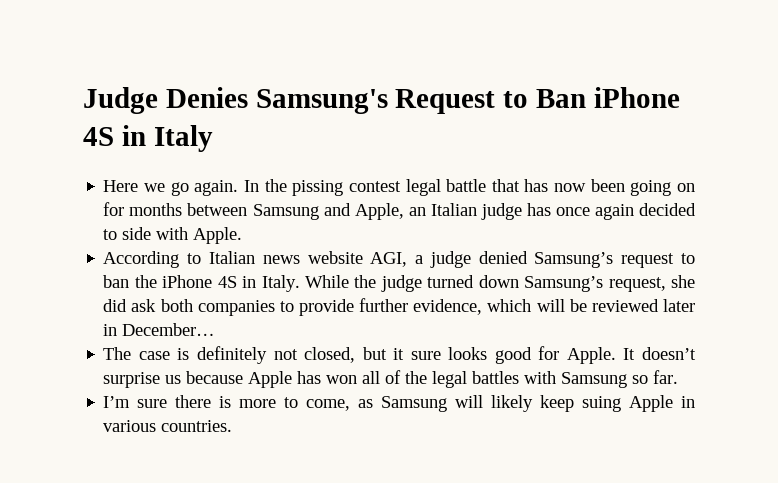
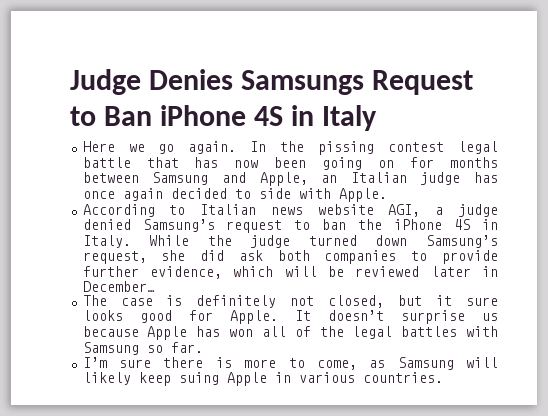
[255,89,388,114] Samsung's -> [240,70,364,95] Samsungs

